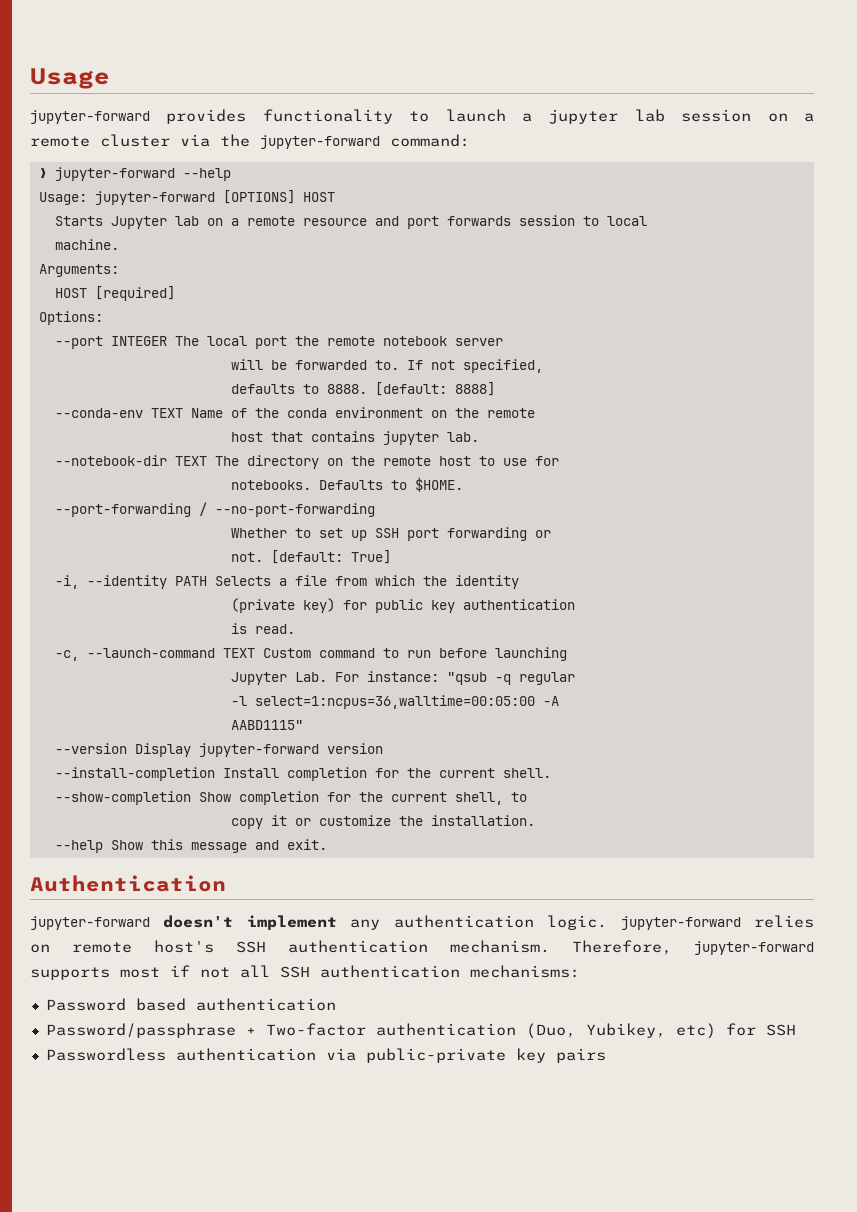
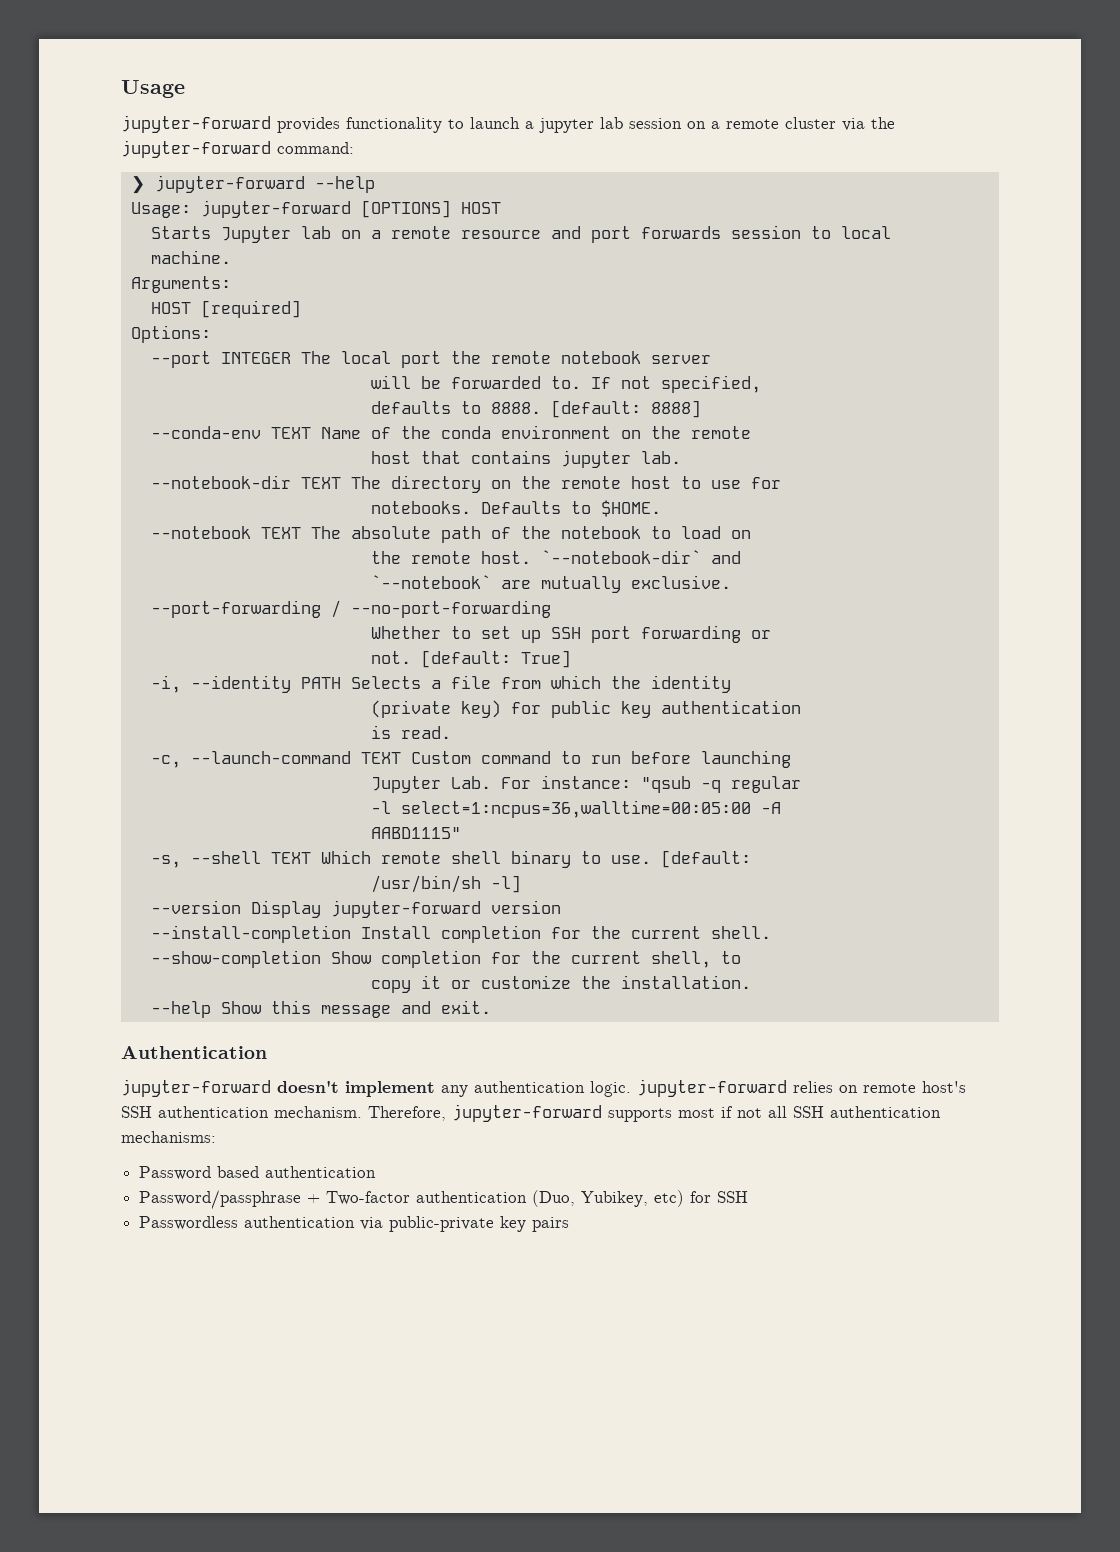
(463, 484) none -> [150,526,751,543] [370,550,741,564] [370,575,731,593] // --notebook TEXT The absolute path of the notebook to load on // the remote host. `--notebook-dir` and // `--notebook` are mutually exclusive.
(303, 725) none -> [150,850,751,868] [370,875,521,893] // -s, --shell TEXT Which remote shell binary to use. [default: // /usr/bin/sh -l]

